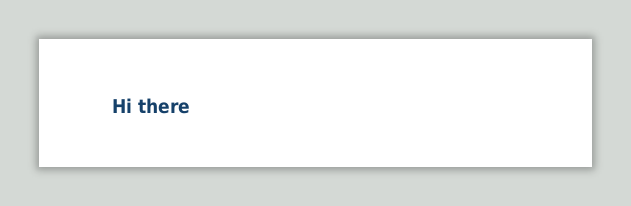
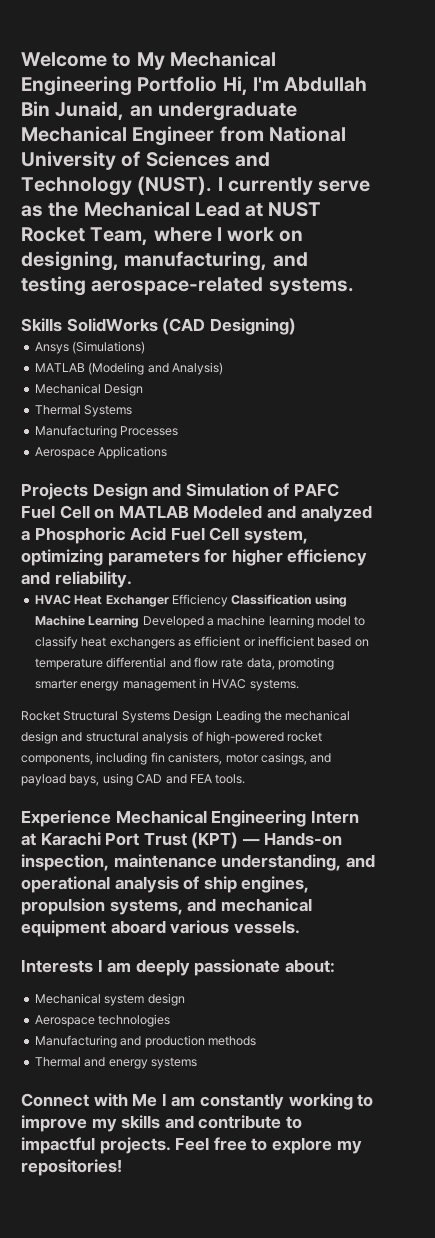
[112,98,190,114] Hi there -> [21,51,276,70] [21,76,368,96] [21,101,297,121] [21,126,346,146] [21,151,270,170] [21,176,371,196] [21,201,322,217] [21,227,304,246] [21,251,308,271] [21,276,354,296] [21,318,296,335] [34,341,146,354] [34,362,223,375] [34,383,144,396] [34,405,133,417] [34,425,179,438] [34,446,168,459] [21,483,339,500] [21,505,372,522] [21,527,308,544] [21,549,368,566] [21,571,132,588] [34,594,347,607] [34,615,366,628] [34,636,369,649] [34,657,334,670] [34,678,299,691] [21,710,351,723] [21,731,323,744] [21,752,332,765] [21,773,246,786] [21,810,359,827] [21,832,342,849] [21,854,375,871] [21,876,310,893] [21,898,312,915] [21,920,300,937] [21,959,335,976] [34,993,185,1006] [34,1014,171,1027] [34,1035,256,1048] [34,1057,197,1069] [21,1093,374,1110] [21,1115,302,1132] [21,1137,362,1154] [21,1159,122,1176] Welcome to My Mechanical Engineering Portfolio Hi, I'm Abdullah Bin Junaid, an undergraduate Mechanical Engineer from National University of Sciences and Technology (NUST). I currently serve as the Mechanical Lead at NUST Rocket Team, where I work on designing, manufacturing, and testing aerospace-related systems. // Skills SolidWorks (CAD Designing) // Ansys (Simulations) // MATLAB (Modeling and Analysis) // Mechanical Design // Thermal Systems // Manufacturing Processes // Aerospace Applications // Projects Design and Simulation of PAFC Fuel Cell on MATLAB Modeled and analyzed a Phosphoric Acid Fuel Cell system, optimizing parameters for higher efficiency and reliability. // HVAC Heat Exchanger Efficiency Classification using Machine Learning Developed a machine learning model to classify heat exchangers as efficient or inefficient based on temperature differential and flow rate data, promoting smarter energy management in HVAC systems. // Rocket Structural Systems Design Leading the mechanical design and structural analysis of high-powered rocket components, including fin canisters, motor casings, and payload bays, using CAD and FEA tools. // Experience Mechanical Engineering Intern at Karachi Port Trust (KPT) — Hands-on inspection, maintenance understanding, and operational analysis of ship engines, propulsion systems, and mechanical equipment aboard various vessels. // Interests I am deeply passionate about: // Mechanical system design // Aerospace technologies // Manufacturing and production methods // Thermal and energy systems // Connect with Me I am constantly working to improve my skills and contribute to impactful projects. Feel free to explore my repositories!

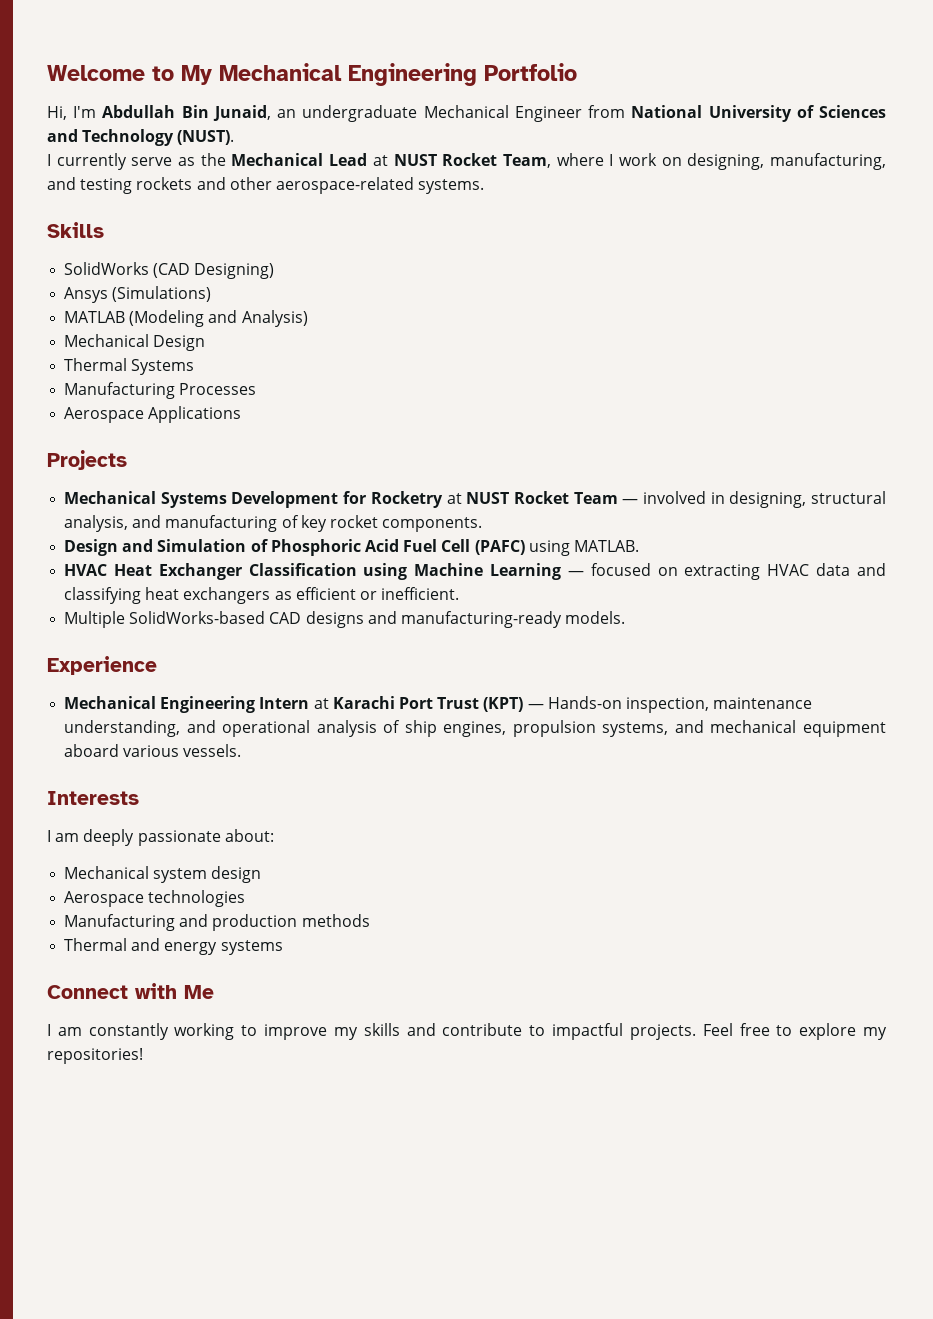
(218, 84) none -> (577, 72) //
(213, 185) none -> (235, 137) //
(86, 286) none -> [136,177,272,190] rockets and other
(62, 325) none -> (104, 230) //
[92,483,339,500] [21,505,372,522] [21,527,308,544] [21,549,368,566] [21,571,132,588] Design and Simulation of PAFC Fuel Cell on MATLAB Modeled and analyzed a Phosphoric Acid Fuel Cell system, optimizing parameters for higher efficiency and reliability. -> [64,491,886,508] [64,515,483,532] [64,539,639,556] // Mechanical Systems Development for Rocketry at NUST Rocket Team — involved in designing, structural analysis, and manufacturing of key rocket components. // Design and Simulation of Phosphoric Acid Fuel Cell (PAFC) using MATLAB.
[171,594,228,607] Efficiency -> (242, 571) none
[142,615,366,628] [34,636,78,649] Developed a machine learning model to classify -> [567,563,887,580] [64,587,142,604] — focused on extracting HVAC data and classifying
[258,636,369,647] [34,657,334,670] [34,678,299,691] [21,710,351,723] [21,731,323,744] [21,752,332,765] [21,773,246,786] inefficient based on temperature differential and flow rate data, promoting smarter energy management in HVAC systems. // Rocket Structural Systems Design Leading the mechanical design and structural analysis of high-powered rocket components, including fin canisters, motor casings, and payload bays, using CAD and FEA tools. -> [381,587,460,600] [64,611,626,628] inefficient. // Multiple SolidWorks-based CAD designs and manufacturing-ready models.
(111, 818) none -> (157, 665) //
(93, 966) none -> (139, 798) //
(158, 1100) none -> (214, 992) //

